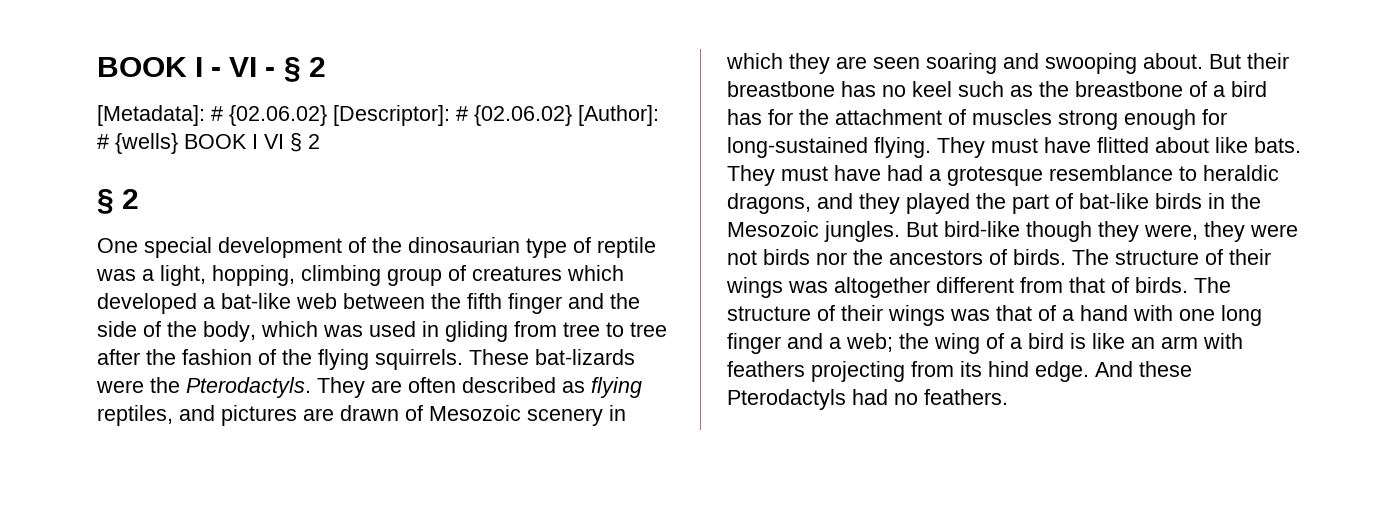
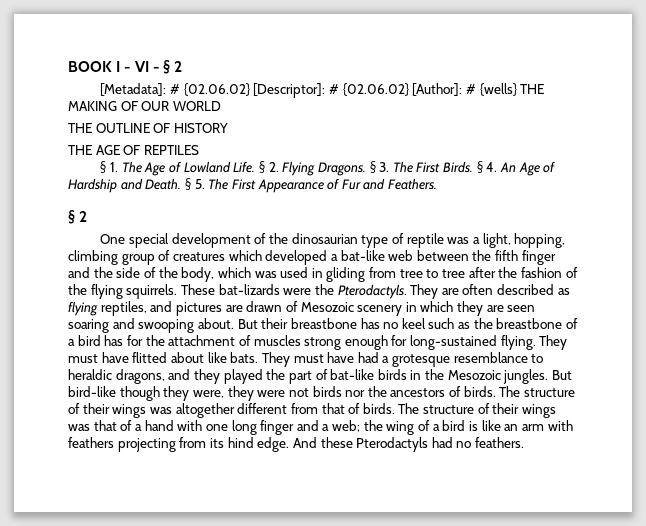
[184,133,320,152] BOOK I VI § 2 -> [520,84,545,94] [68,101,221,111] [68,123,228,133] [68,145,199,155] [100,161,556,176] [68,178,438,193] THE MAKING OF OUR WORLD // THE OUTLINE OF HISTORY // THE AGE OF REPTILES // § 1. The Age of Lowland Life. § 2. Flying Dragons. § 3. The First Birds. § 4. An Age of Hardship and Death. § 5. The First Appearance of Fur and Feathers.

